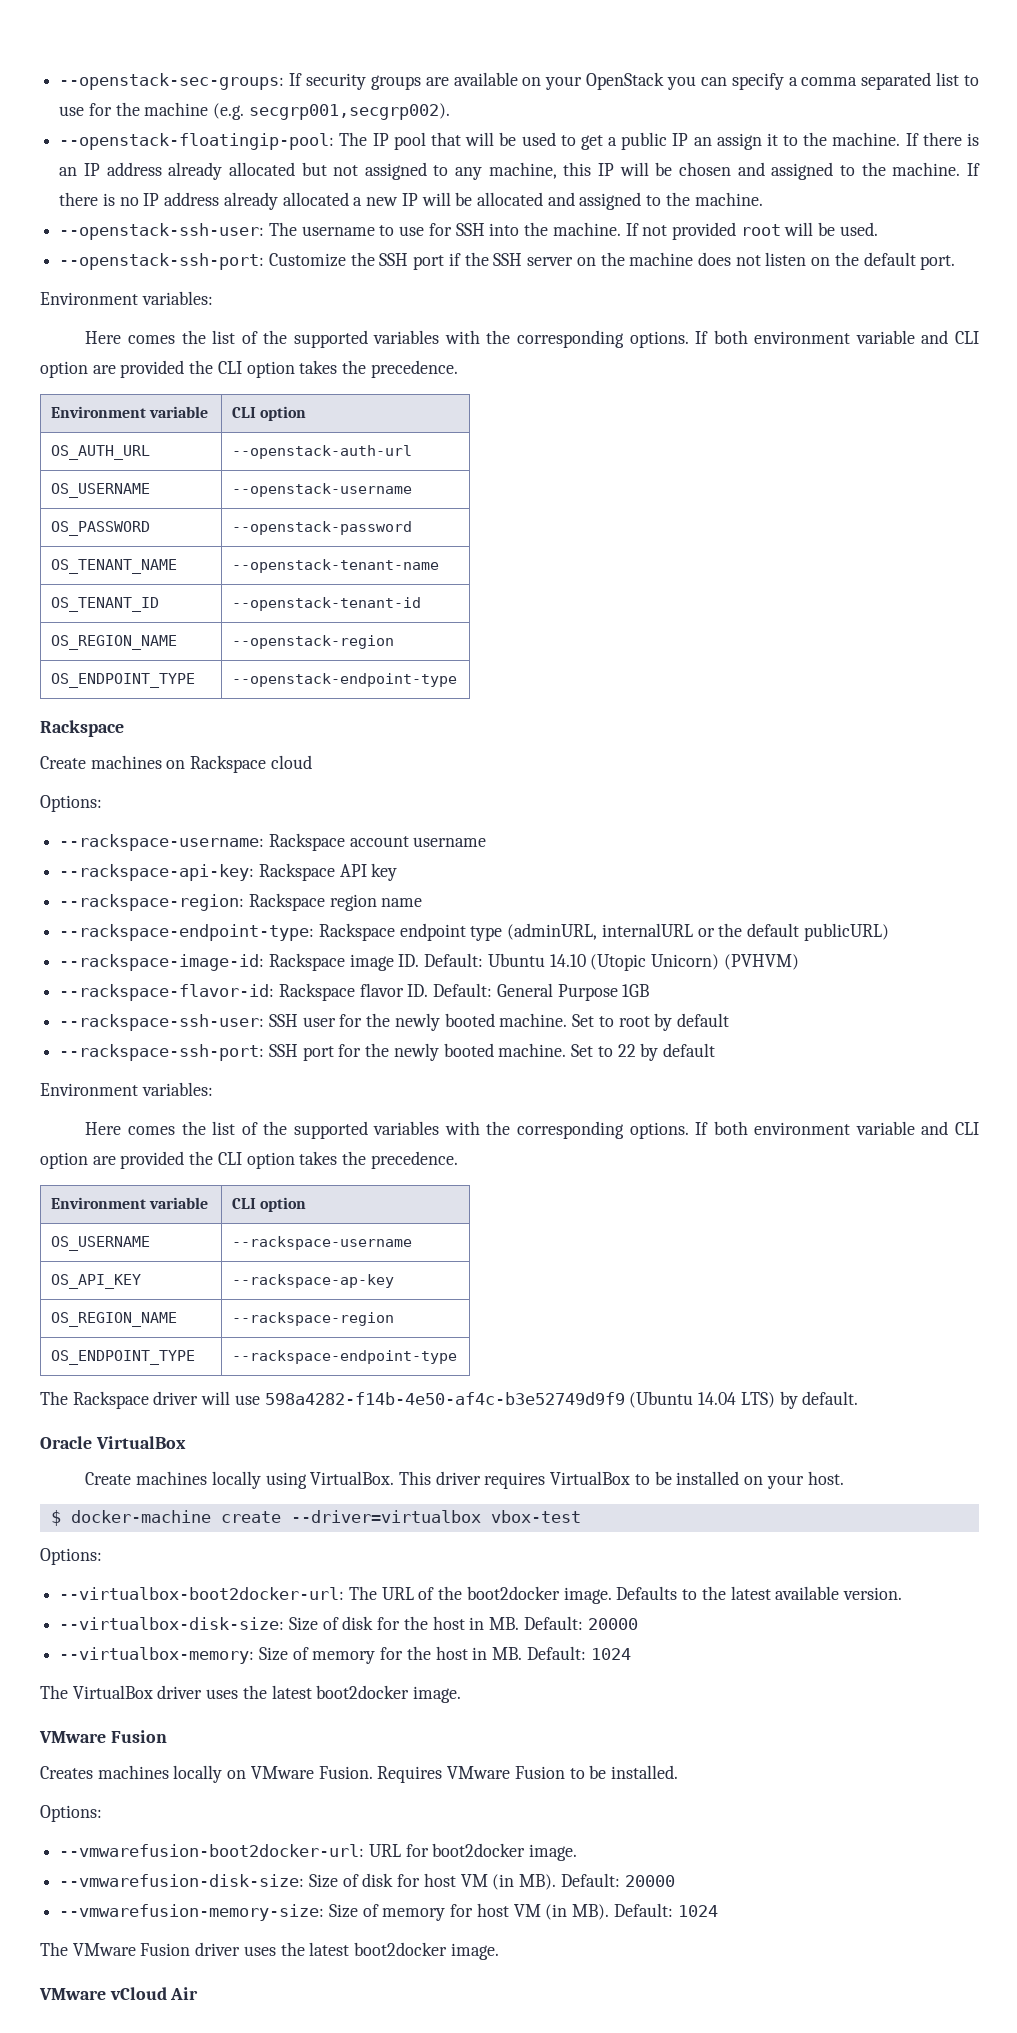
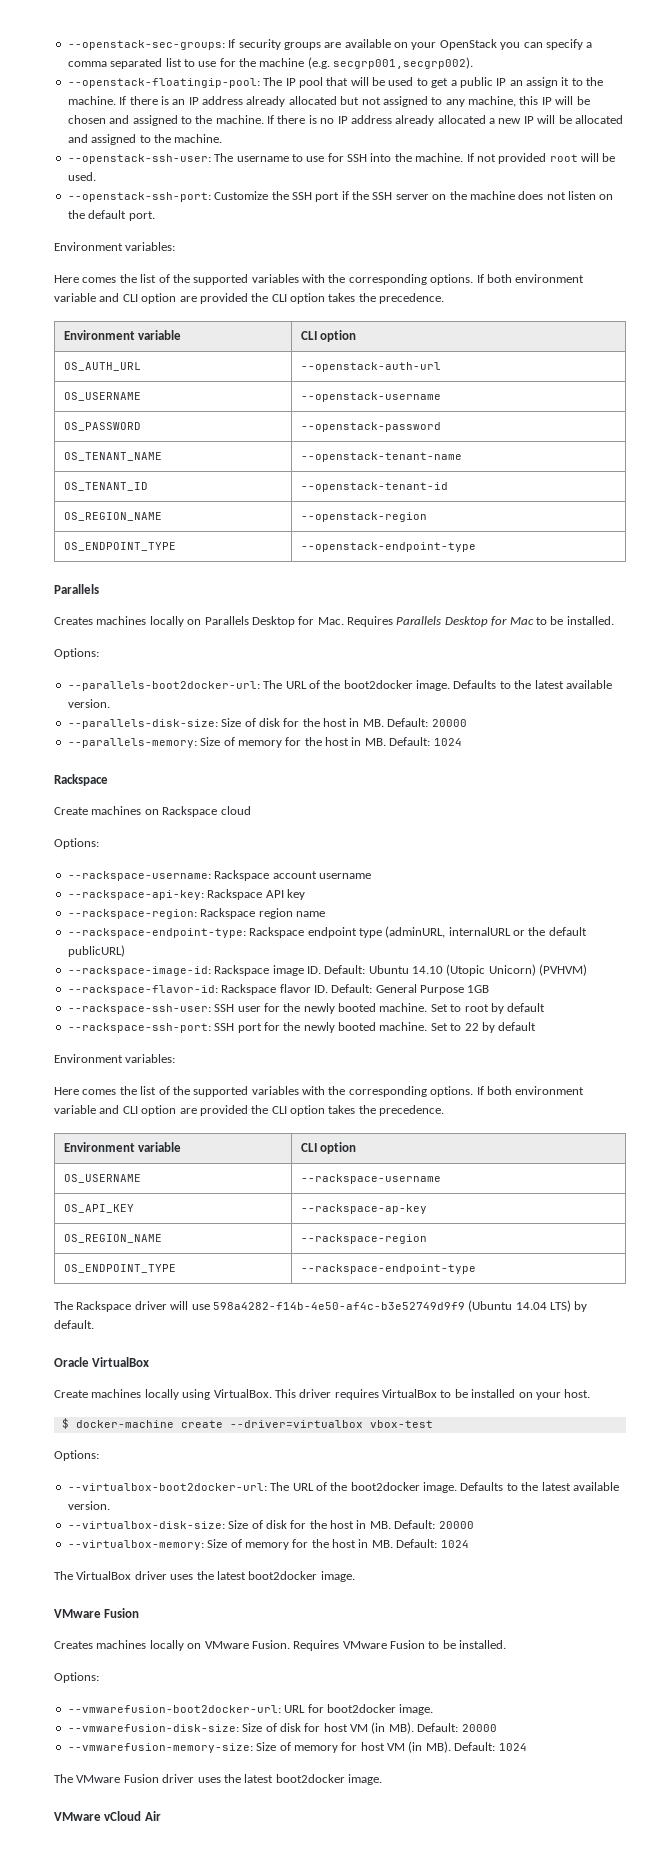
(457, 680) none -> [54,584,99,594] [54,616,614,627] [54,648,99,659] [67,680,612,691] [67,699,110,708] [67,718,467,729] [67,737,462,748] // Parallels // Creates machines locally on Parallels Desktop for Mac. Requires Parallels Desktop for Mac to be installed. // Options: // --parallels-boot2docker-url: The URL of the boot2docker image. Defaults to the latest available version. // --parallels-disk-size: Size of disk for the host in MB. Default: 20000 // --parallels-memory: Size of memory for the host in MB. Default: 1024

